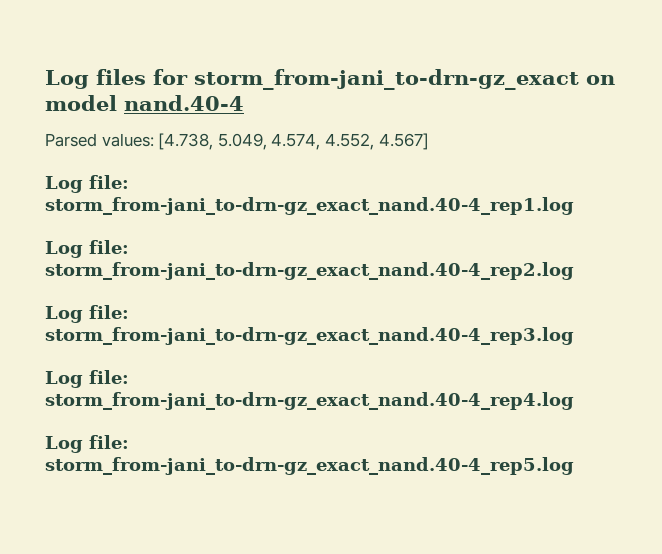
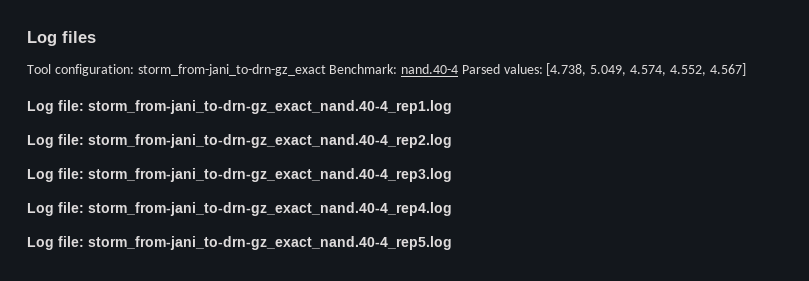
[153,69,615,90] [45,95,117,111] for storm_from-jani_to-drn-gz_exact on model -> [27,64,398,76] // Tool configuration: storm_from-jani_to-drn-gz_exact Benchmark:
(244, 103) // -> (459, 69) none

